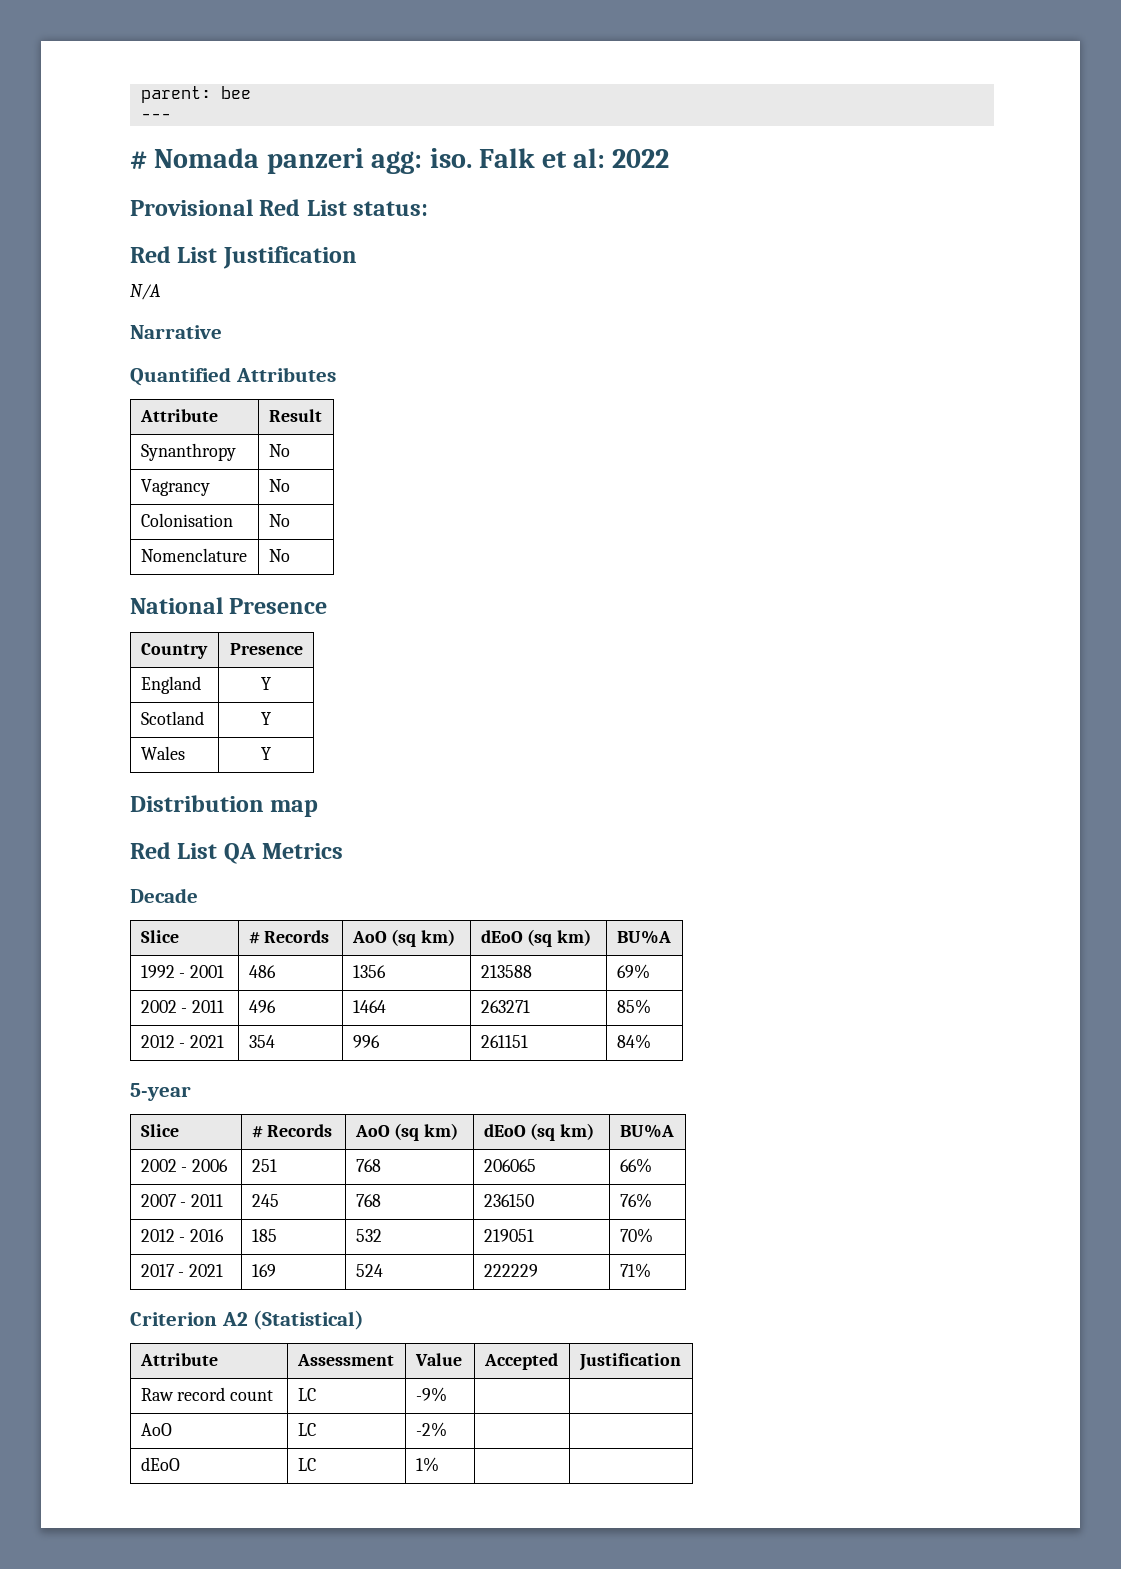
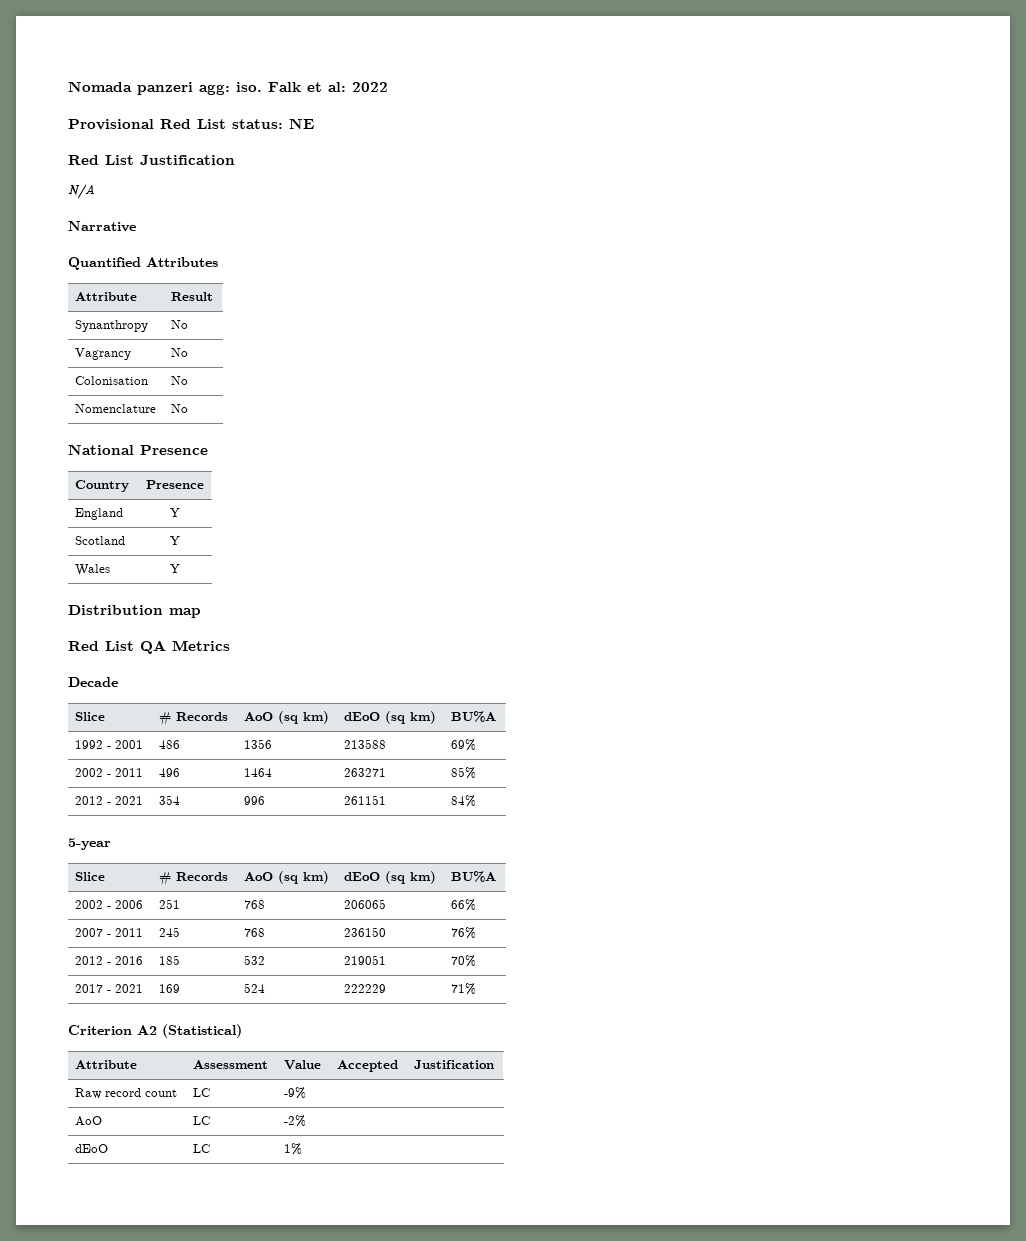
[140,86,251,103] [140,113,171,120] [130,151,147,169] parent: bee // --- // # -> (68, 86) none
(429, 208) none -> [289,118,314,129] NE

